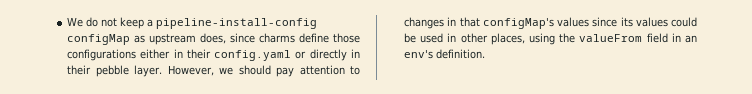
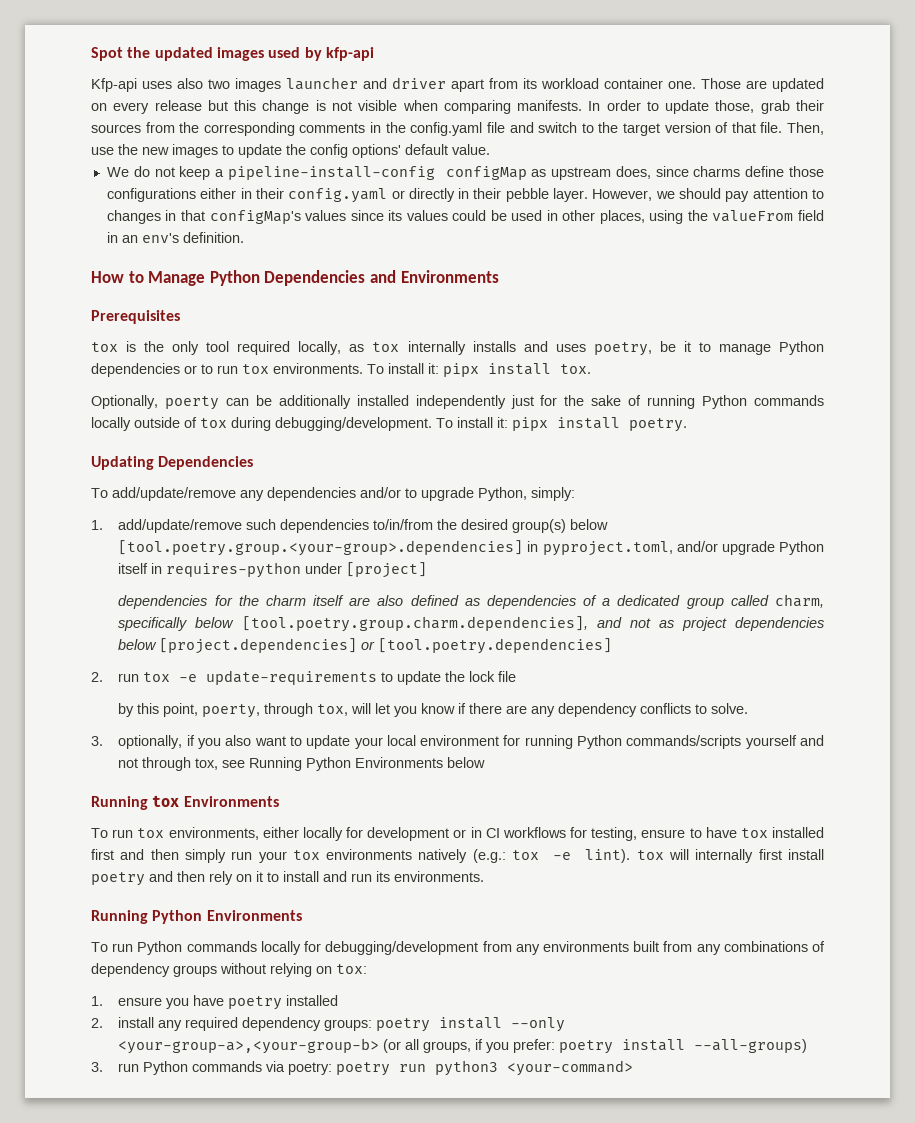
(67, 22) none -> [91,47,374,61] [91,77,824,92] [91,100,825,114] [91,122,824,136] [91,144,490,158] Spot the updated images used by kfp-api // Kfp-api uses also two images launcher and driver apart from its workload container one. Those are updated on every release but this change is not visible when comparing manifests. In order to update those, grab their sources from the corresponding comments in the config.yaml file and switch to the target version of that file. Then, use the new images to update the config options' default value. //
(486, 54) none -> [91,270,499,286] [91,310,180,324] [91,341,824,356] [91,363,591,377] [91,395,825,410] [91,417,687,432] [91,456,254,470] [91,487,575,501] [91,519,609,533] [118,540,825,556] [118,562,428,578] [118,594,824,609] [118,616,824,632] [118,638,613,654] [91,670,517,685] [118,703,749,718] [91,735,824,749] [118,757,486,771] [91,795,279,810] [91,827,824,841] [91,849,824,863] [91,871,484,886] [91,910,302,924] [91,941,825,955] [91,963,367,977] [91,995,339,1010] [91,1017,566,1032] [118,1038,808,1054] [91,1060,634,1076] // How to Manage Python Dependencies and Environments // Prerequisites // tox is the only tool required locally, as tox internally installs and uses poetry, be it to manage Python dependencies or to run tox environments. To install it: pipx install tox. // Optionally, poerty can be additionally installed independently just for the sake of running Python commands locally outside of tox during debugging/development. To install it: pipx install poetry. // Updating Dependencies // To add/update/remove any dependencies and/or to upgrade Python, simply: // 1. add/update/remove such dependencies to/in/from the desired group(s) below [tool.poetry.group.<your-group>.dependencies] in pyproject.toml, and/or upgrade Python itself in requires-python under [project] // dependencies for the charm itself are also defined as dependencies of a dedicated group called charm, specifically below [tool.poetry.group.charm.dependencies], and not as project dependencies below [project.dependencies] or [tool.poetry.dependencies] // 2. run tox -e update-requirements to update the lock file // by this point, poerty, through tox, will let you know if there are any dependency conflicts to solve. // 3. optionally, if you also want to update your local environment for running Python commands/scripts yourself and not through tox, see Running Python Environments below // Running tox Environments // To run tox environments, either locally for development or in CI workflows for testing, ensure to have tox installed first and then simply run your tox environments natively (e.g.: tox -e lint). tox will internally first install poetry and then rely on it to install and run its environments. // Running Python Environments // To run Python commands locally for debugging/development from any environments built from any combinations of dependency groups without relying on tox: // 1. ensure you have poetry installed // 2. install any required dependency groups: poetry install --only <your-group-a>,<your-group-b> (or all groups, if you prefer: poetry install --all-groups) // 3. run Python commands via poetry: poetry run python3 <your-command>

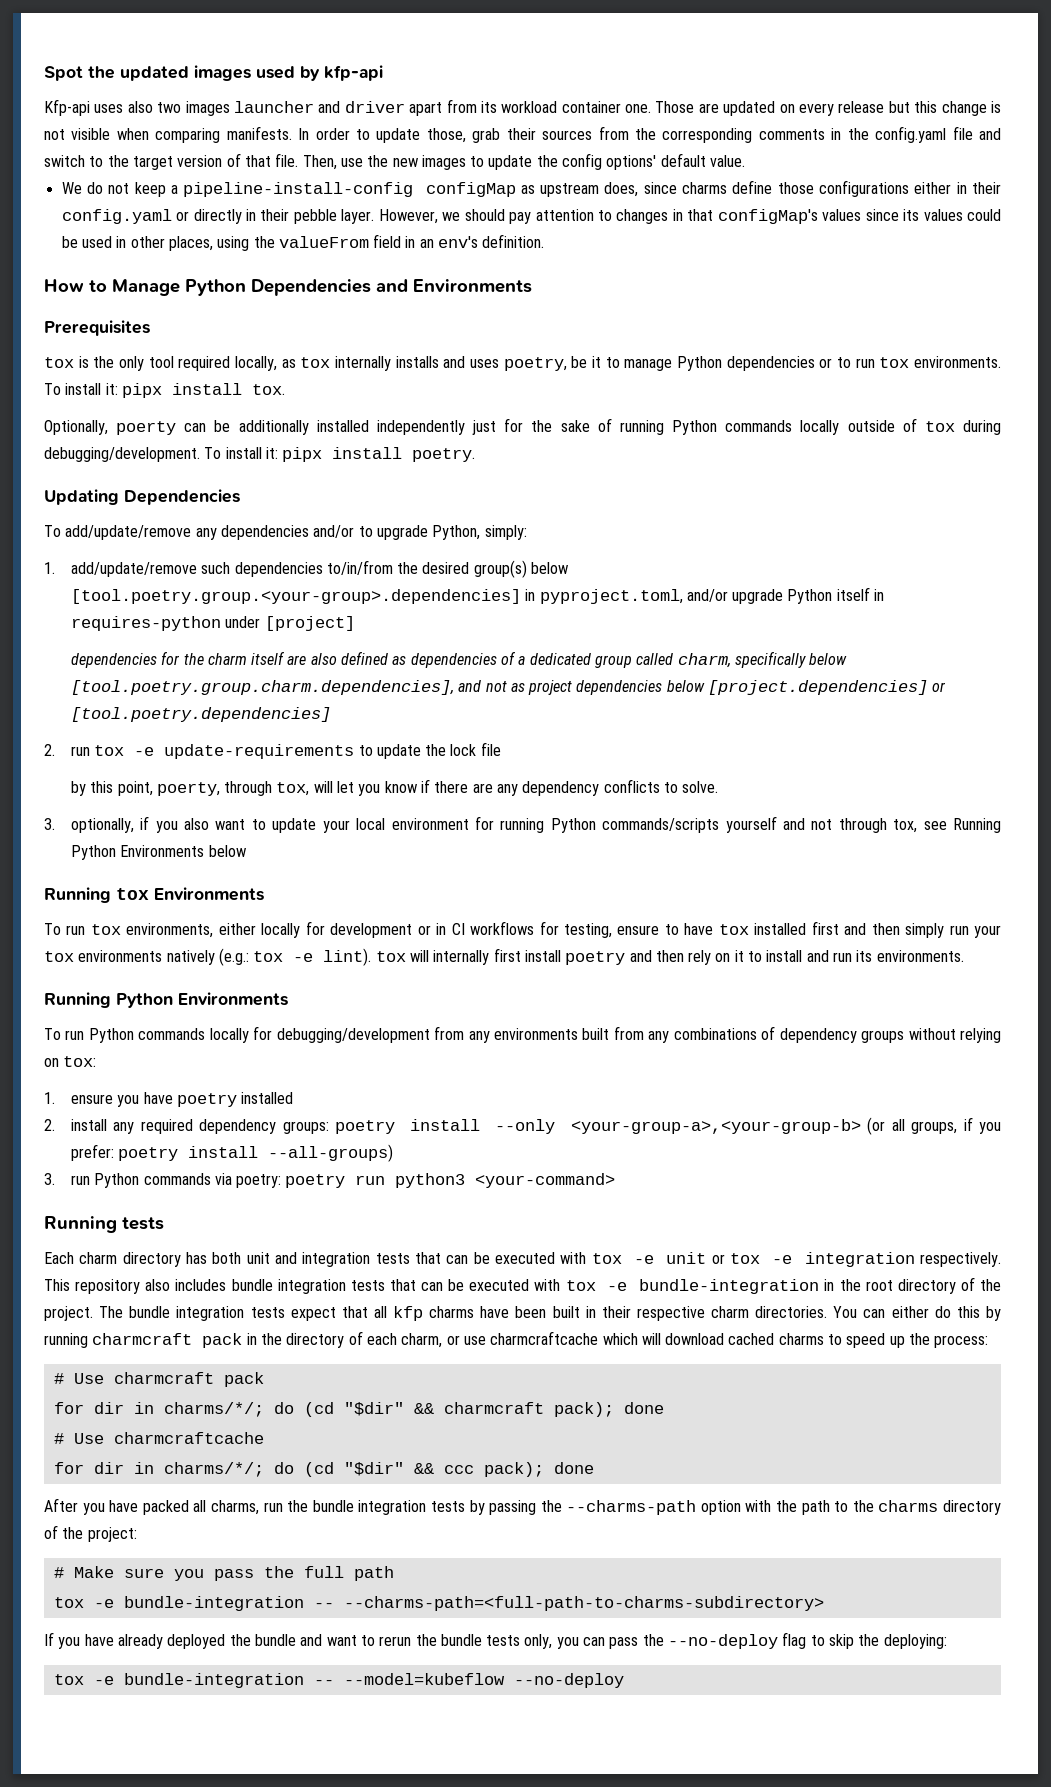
(634, 1068) none -> [44,1216,164,1233] [44,1252,1002,1267] [44,1277,1002,1294] [44,1306,1002,1321] [44,1331,989,1348] [53,1372,264,1387] [53,1402,664,1417] [53,1432,264,1444] [53,1462,594,1477] [44,1498,1002,1515] [44,1525,137,1542] [53,1566,394,1581] [53,1596,824,1611] [44,1632,947,1649] [53,1673,624,1688] // Running tests // Each charm directory has both unit and integration tests that can be executed with tox -e unit or tox -e integration respectively. This repository also includes bundle integration tests that can be executed with tox -e bundle-integration in the root directory of the project. The bundle integration tests expect that all kfp charms have been built in their respective charm directories. You can either do this by running charmcraft pack in the directory of each charm, or use charmcraftcache which will download cached charms to speed up the process: // # Use charmcraft pack // for dir in charms/*/; do (cd "$dir" && charmcraft pack); done // # Use charmcraftcache // for dir in charms/*/; do (cd "$dir" && ccc pack); done // After you have packed all charms, run the bundle integration tests by passing the --charms-path option with the path to the charms directory of the project: // # Make sure you pass the full path // tox -e bundle-integration -- --charms-path=<full-path-to-charms-subdirectory> // If you have already deployed the bundle and want to rerun the bundle tests only, you can pass the --no-deploy flag to skip the deploying: // tox -e bundle-integration -- --model=kubeflow --no-deploy

